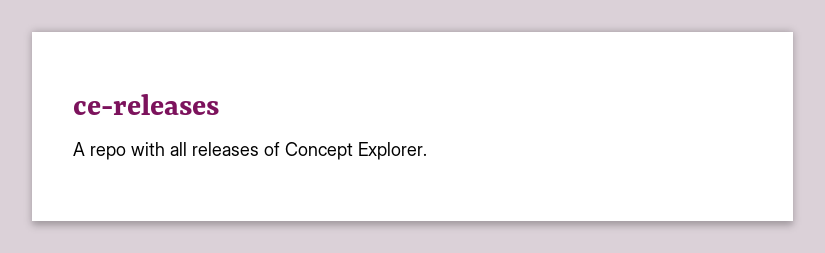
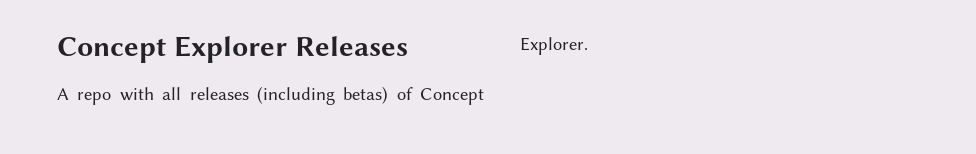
[73,94,219,115] ce-releases -> [57,36,408,63] Concept Explorer Releases
(259, 149) none -> [256,86,389,105] (including betas)

